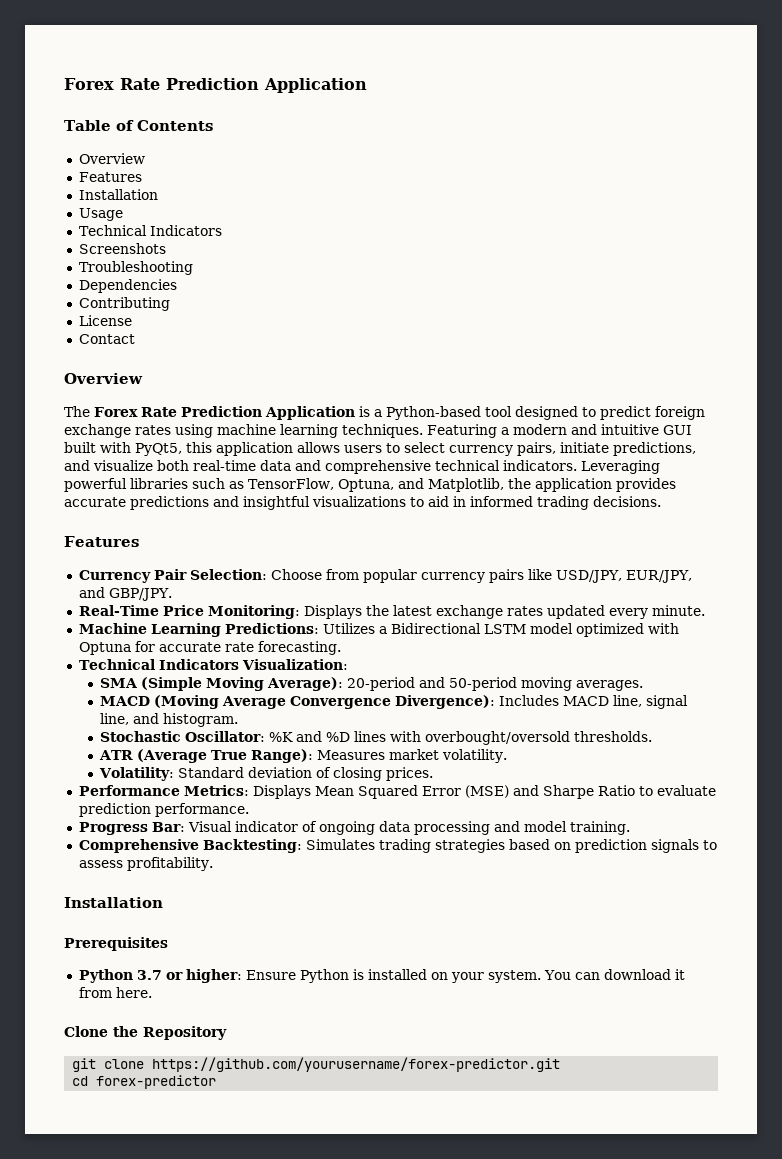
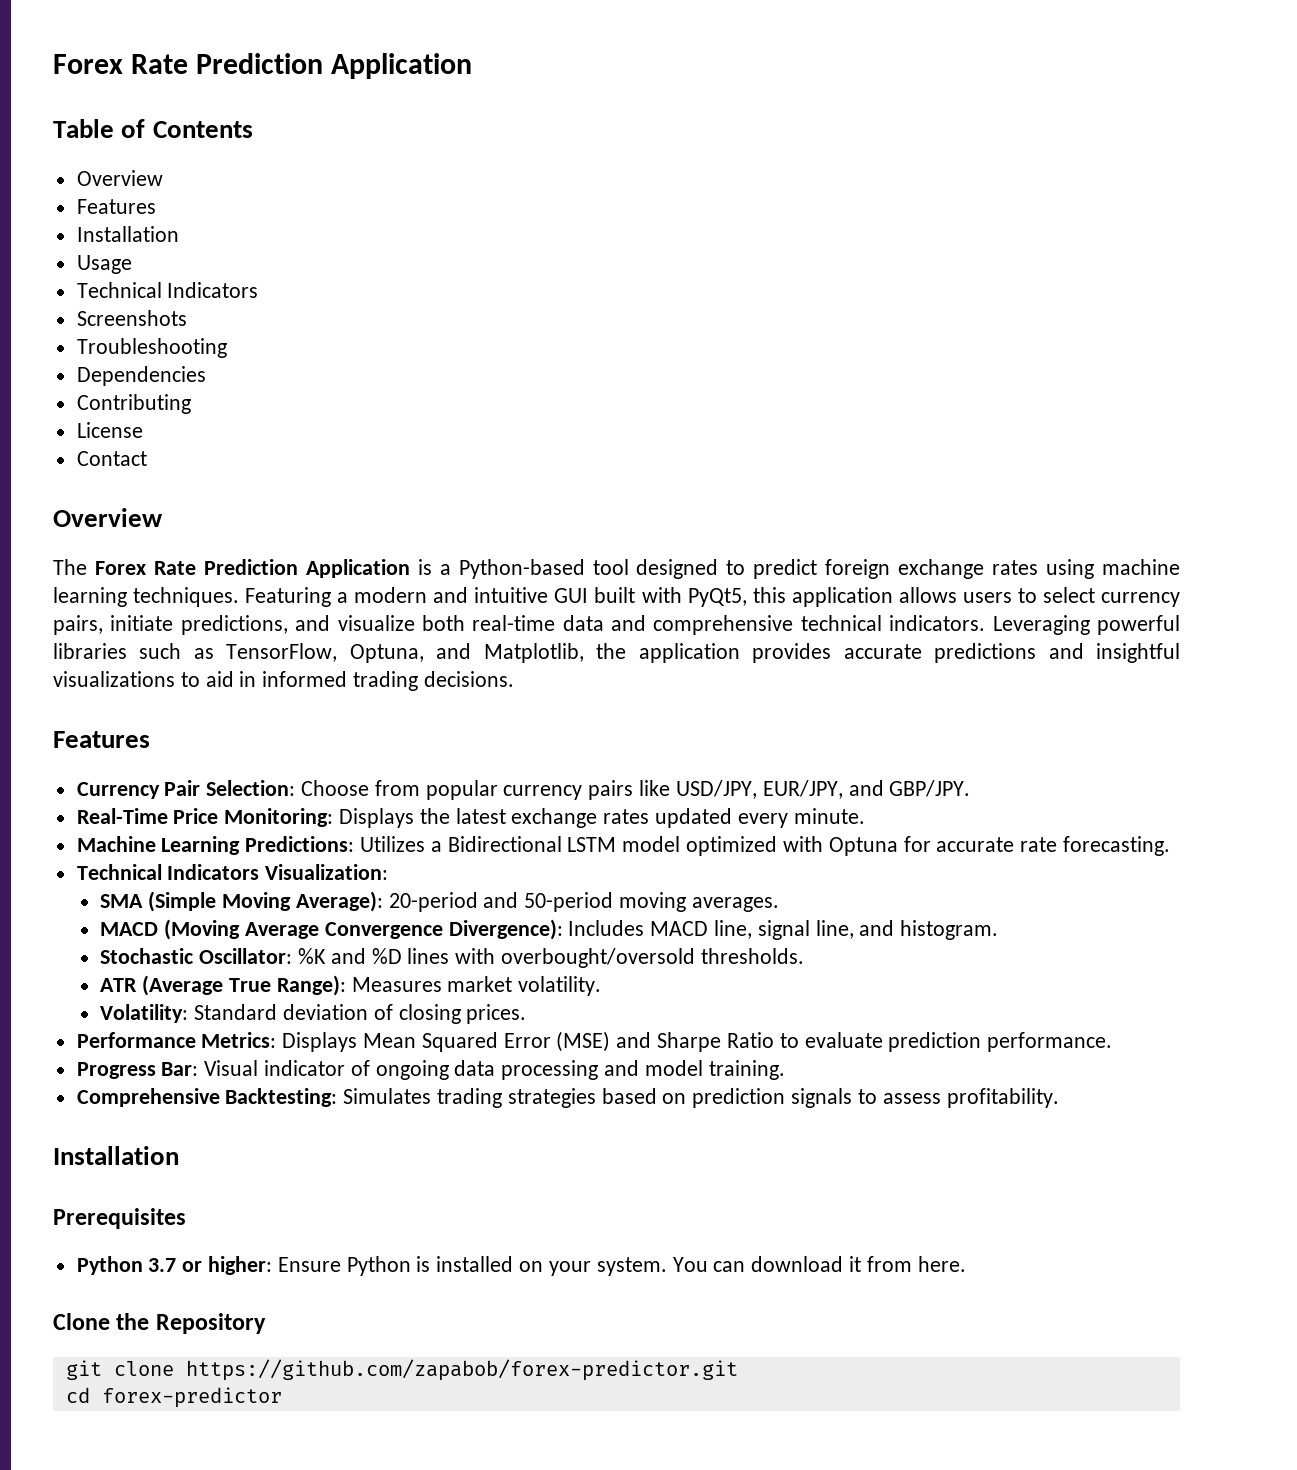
[152,1057,561,1072] https://github.com/yourusername/forex-predictor.git -> [185,1359,738,1381] https://github.com/zapabob/forex-predictor.git

